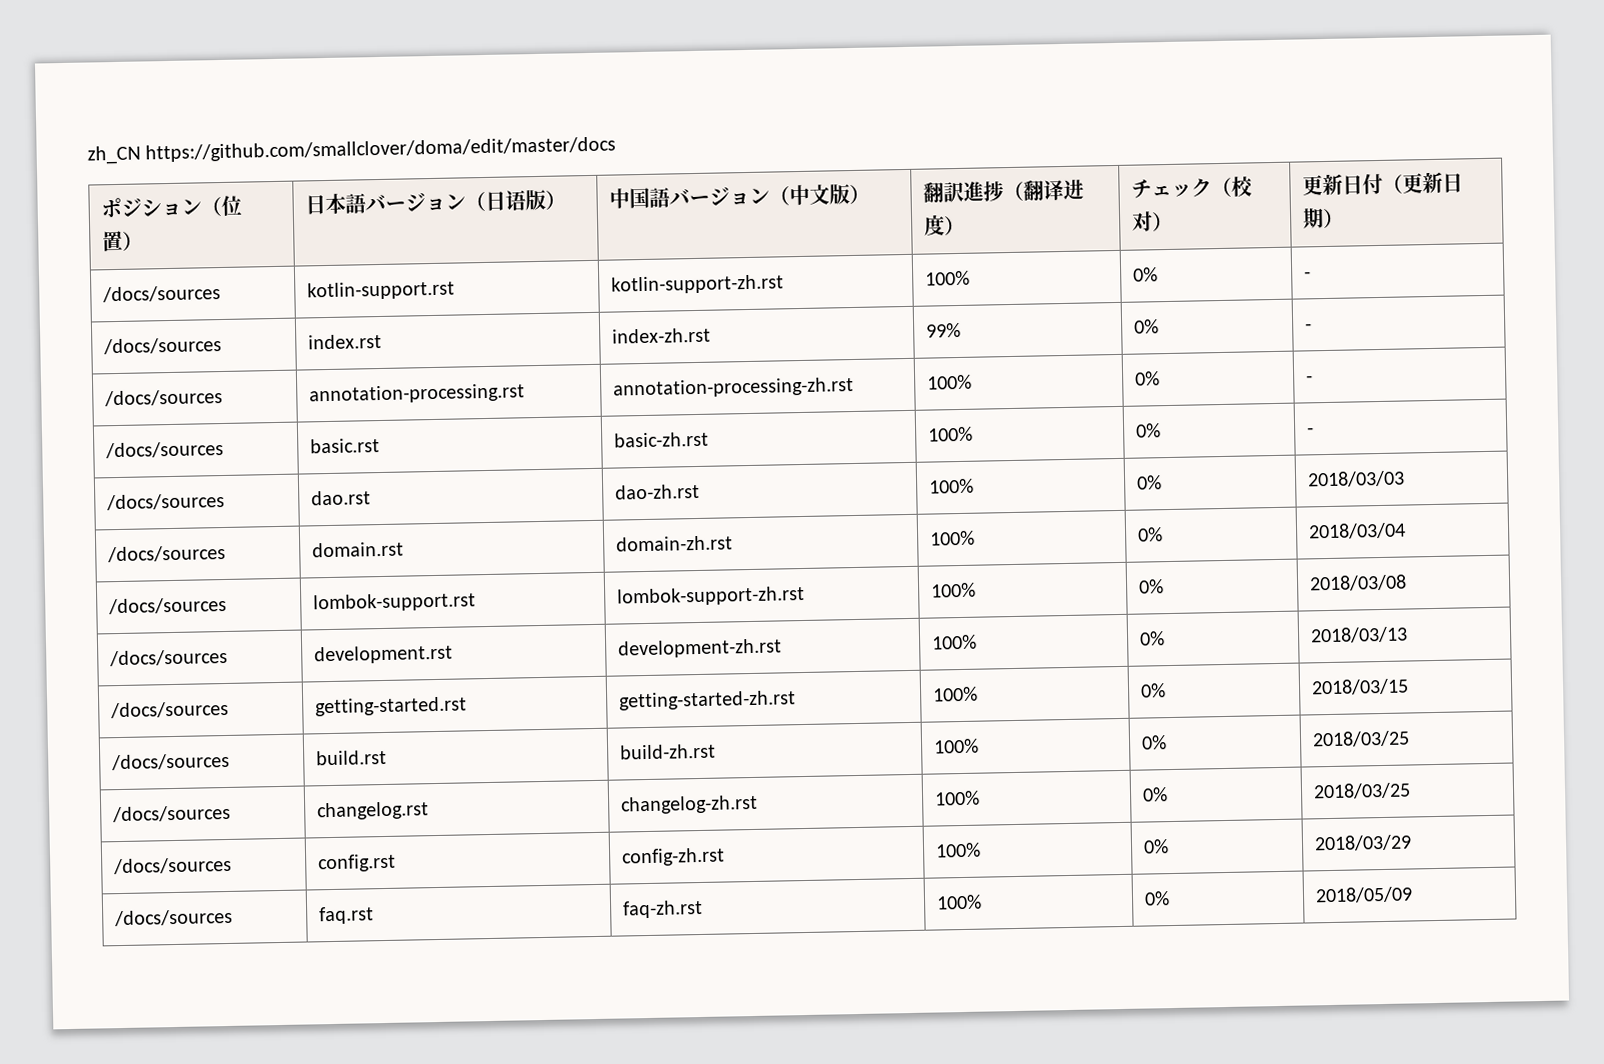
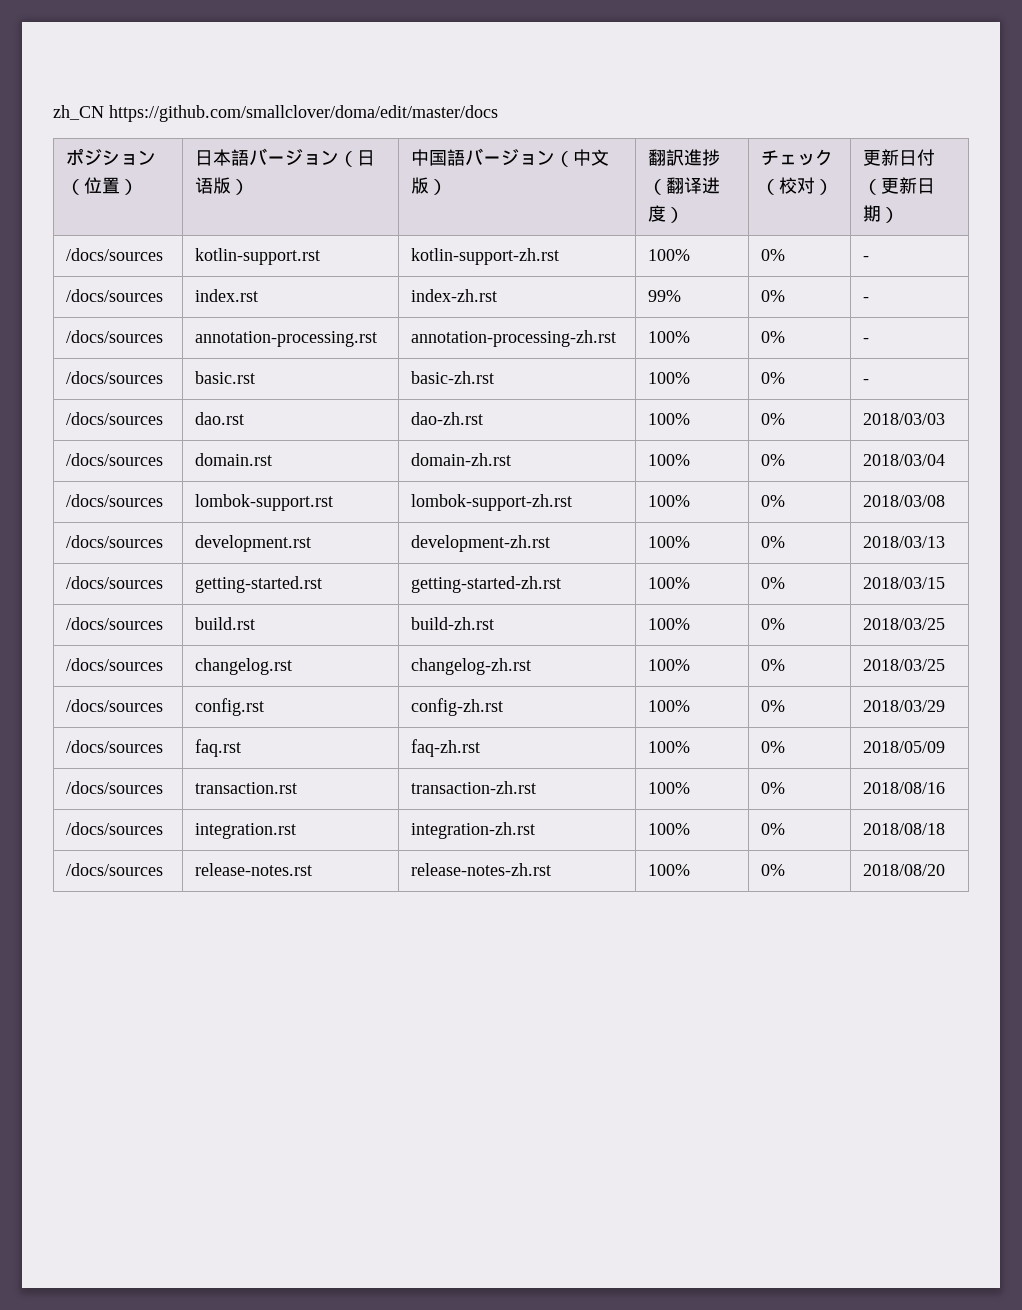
(1413, 895) none -> [65,781,163,794] [194,782,297,794] [410,781,536,794] [647,782,690,794] [760,782,785,794] [862,782,945,794] [65,822,163,835] [194,823,296,839] [410,822,535,839] [647,823,690,835] [760,823,785,835] [862,823,945,835] [65,863,163,876] [194,863,312,876] [410,863,551,876] [647,864,690,876] [760,864,785,876] [862,864,945,876] // /docs/sources | transaction.rst | transaction-zh.rst | 100% | 0% | 2018/08/16 // /docs/sources | integration.rst | integration-zh.rst | 100% | 0% | 2018/08/18 // /docs/sources | release-notes.rst | release-notes-zh.rst | 100% | 0% | 2018/08/20

